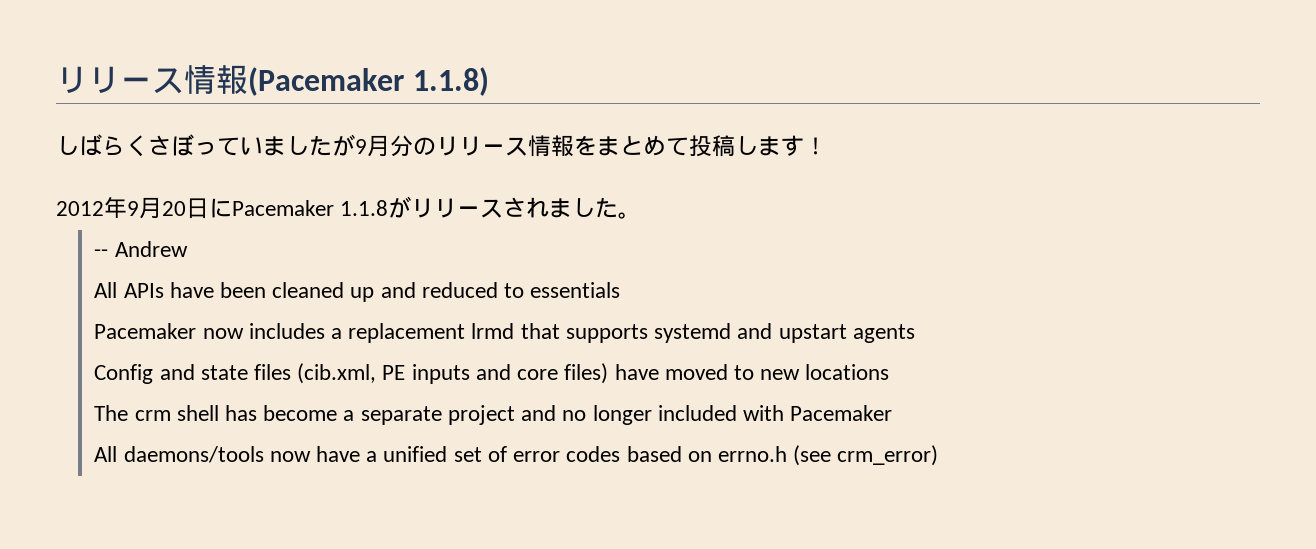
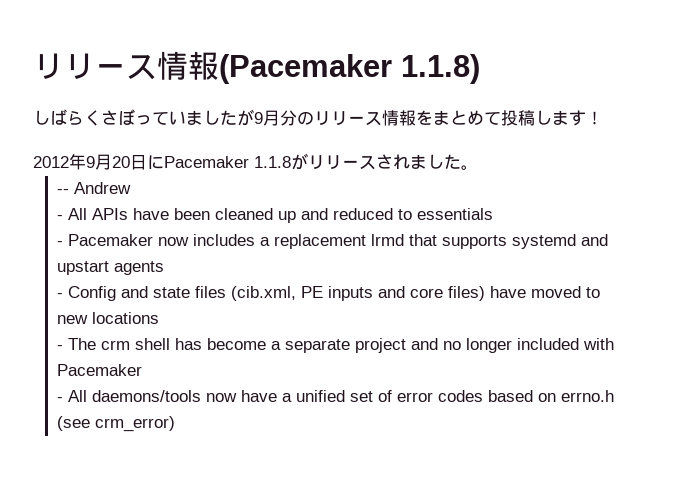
(188, 249) none -> [57,215,64,220] -
(621, 290) none -> [57,241,64,246] -
(915, 333) none -> [57,293,64,298] -
(890, 372) none -> [57,345,64,350] -
(893, 413) none -> [57,397,64,402] -

